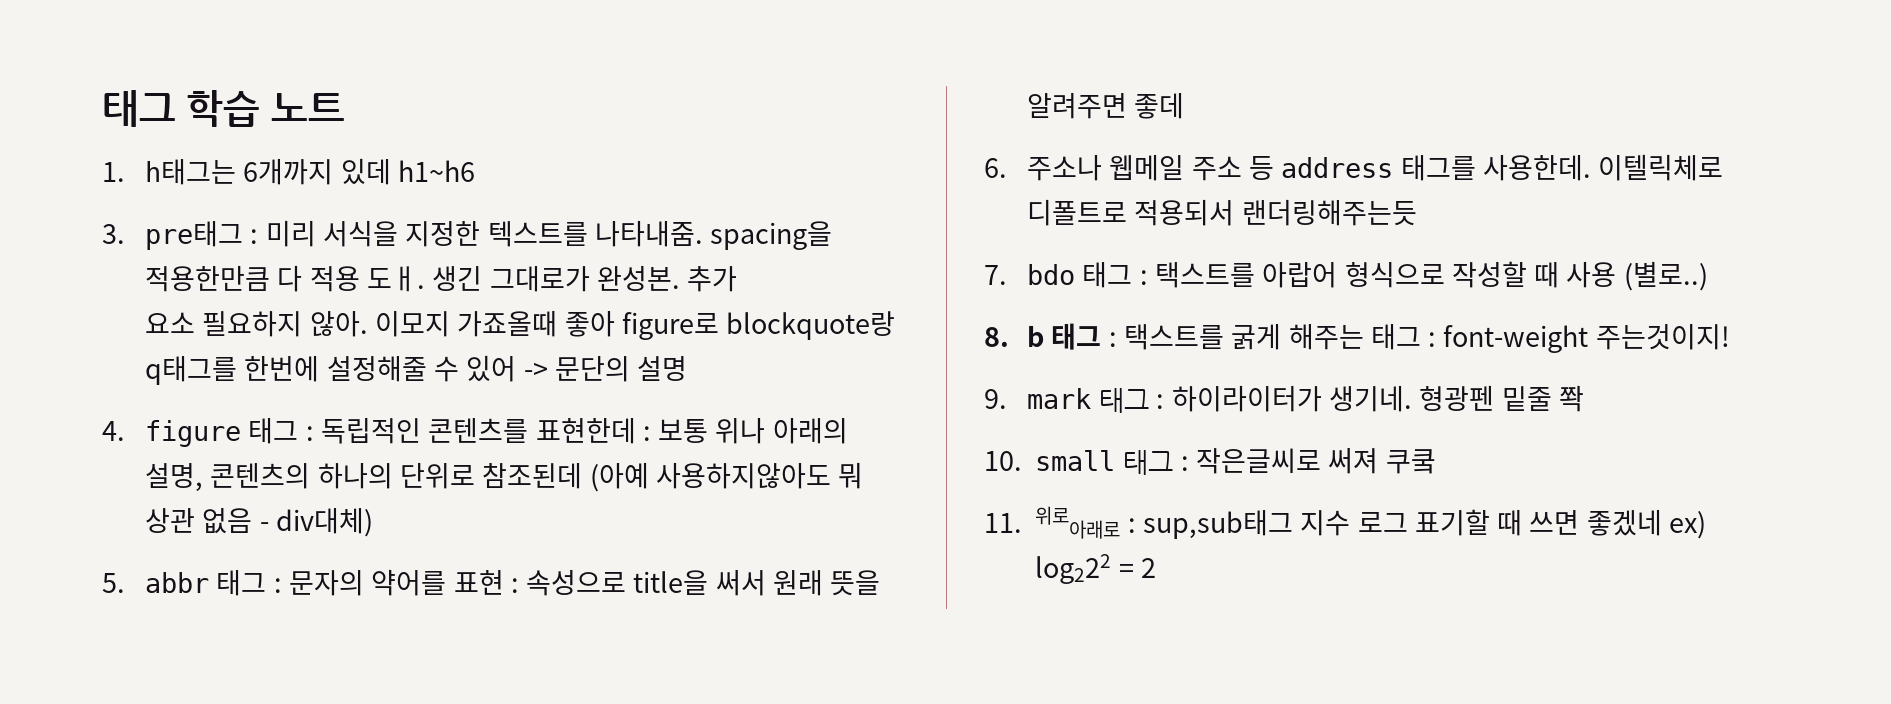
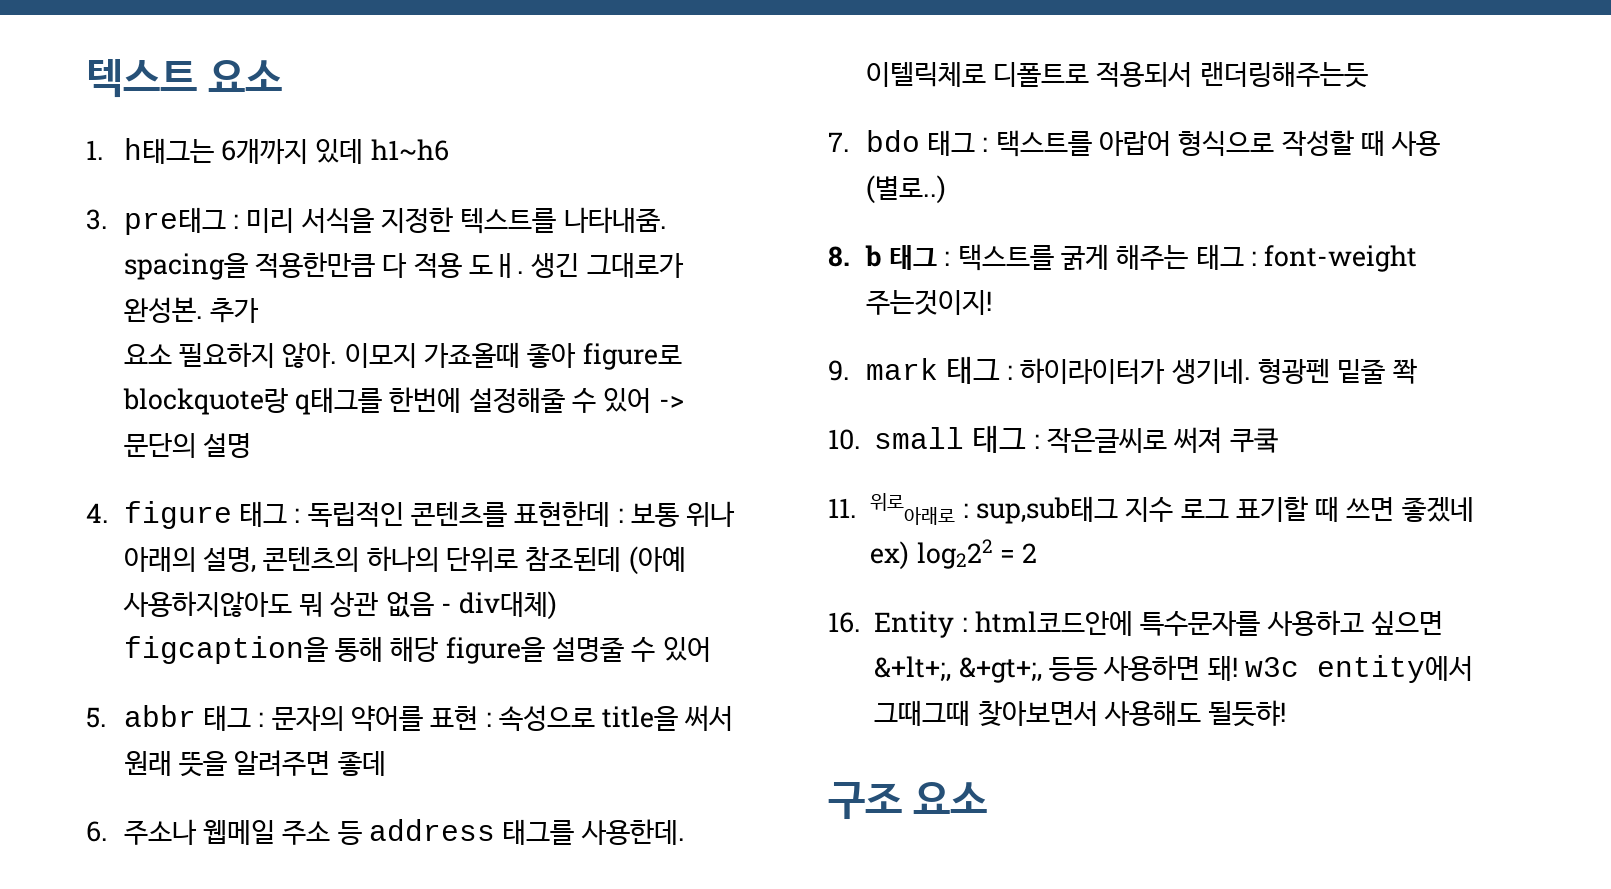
[102,90,345,127] 태그 학습 노트 -> [86,59,283,98] 텍스트 요소
(373, 522) none -> [123,636,711,664] figcaption을 통해 해당 figure을 설명줄 수 있어
(1157, 568) none -> [828,610,1443,638] [874,655,1473,683] [874,700,1287,727] [828,782,988,820] // 16. Entity : html코드안에 특수문자를 사용하고 싶으면 &+lt+;, &+gt+;, 등등 사용하면 돼! w3c entity에서 그때그때 찾아보면서 사용해도 될듯햐! // 구조 요소

